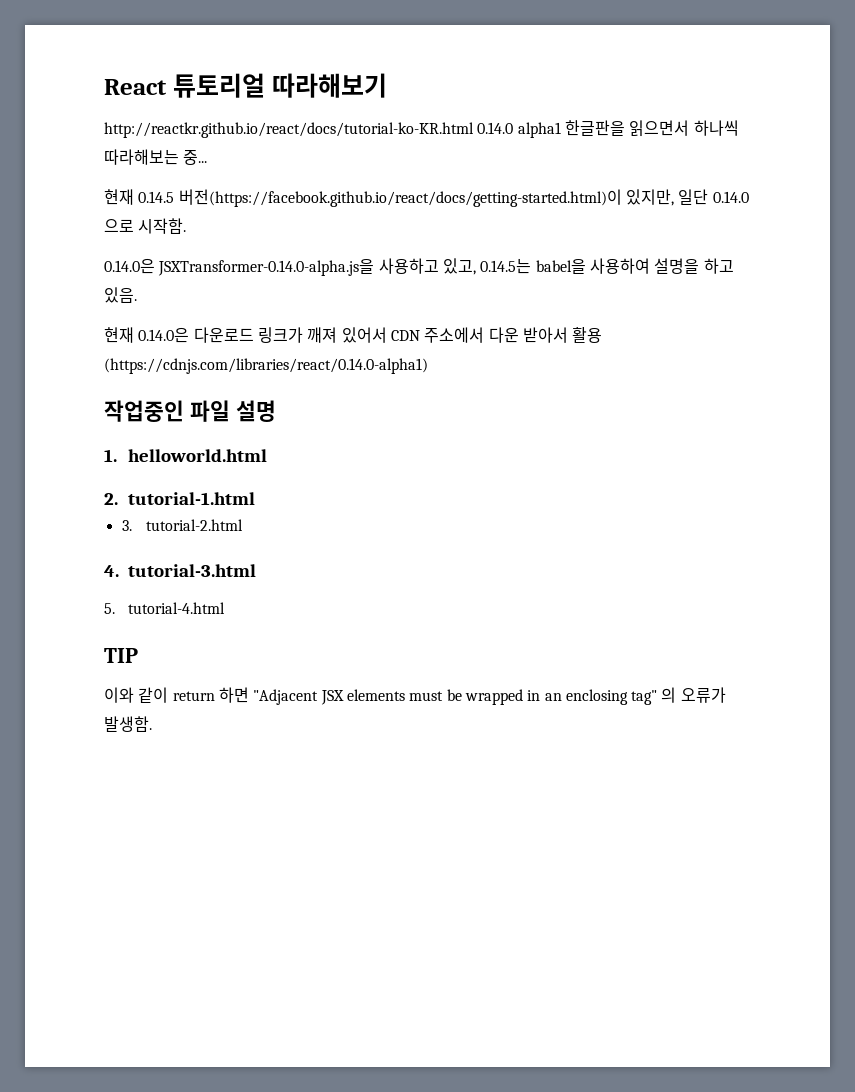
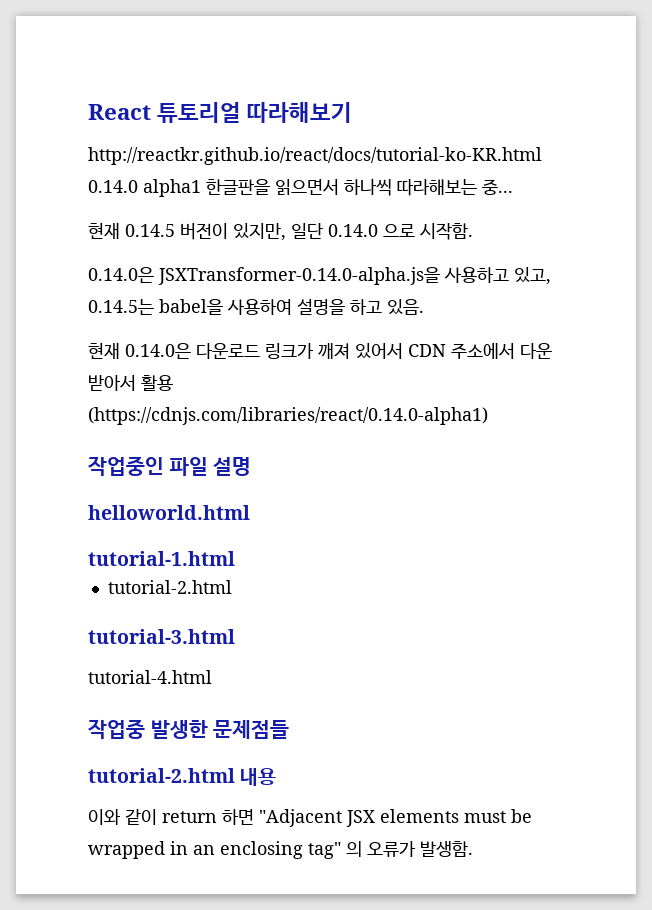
[178,189,622,207] 버전(https://facebook.github.io/react/docs/getting-started.html)이 -> [180,223,228,240] 버전이
[104,449,117,462] 1. -> (252, 466) none
[104,493,118,505] 2. -> (250, 512) none
[121,520,132,531] 3. -> (235, 558) none
[104,565,119,577] 4. -> (232, 587) none
[104,603,115,614] 5. -> (235, 636) none
[104,648,138,663] TIP -> [88,719,290,740] [88,768,277,786] 작업중 발생한 문제점들 // tutorial-2.html 내용

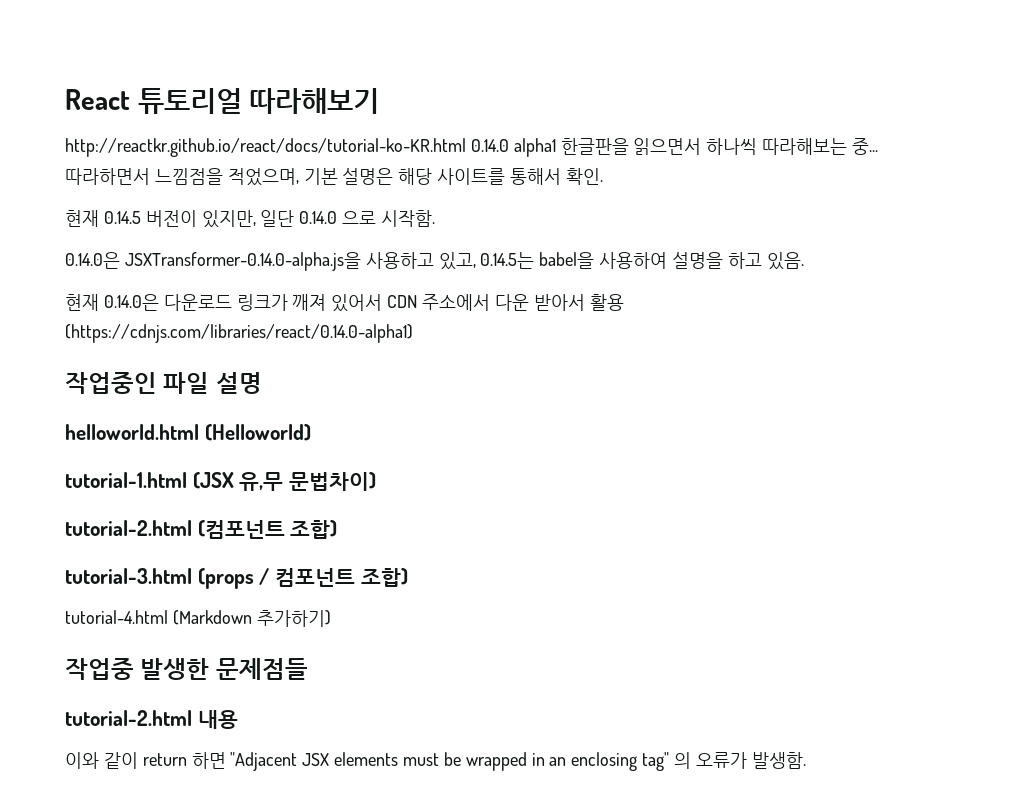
(513, 187) none -> [65,168,603,186] 따라하면서 느낌점을 적었으며, 기본 설명은 해당 사이트를 통해서 확인.
(250, 512) none -> [204,424,311,441] (Helloworld)
[107,580,232,594] // tutorial-2.html -> [192,472,377,491] [65,520,338,539] (JSX 유,무 문법차이) // tutorial-2.html (컴포넌트 조합)
(235, 636) none -> [197,568,408,589] (props / 컴포넌트 조합)
(212, 677) none -> [172,610,331,627] (Markdown 추가하기)

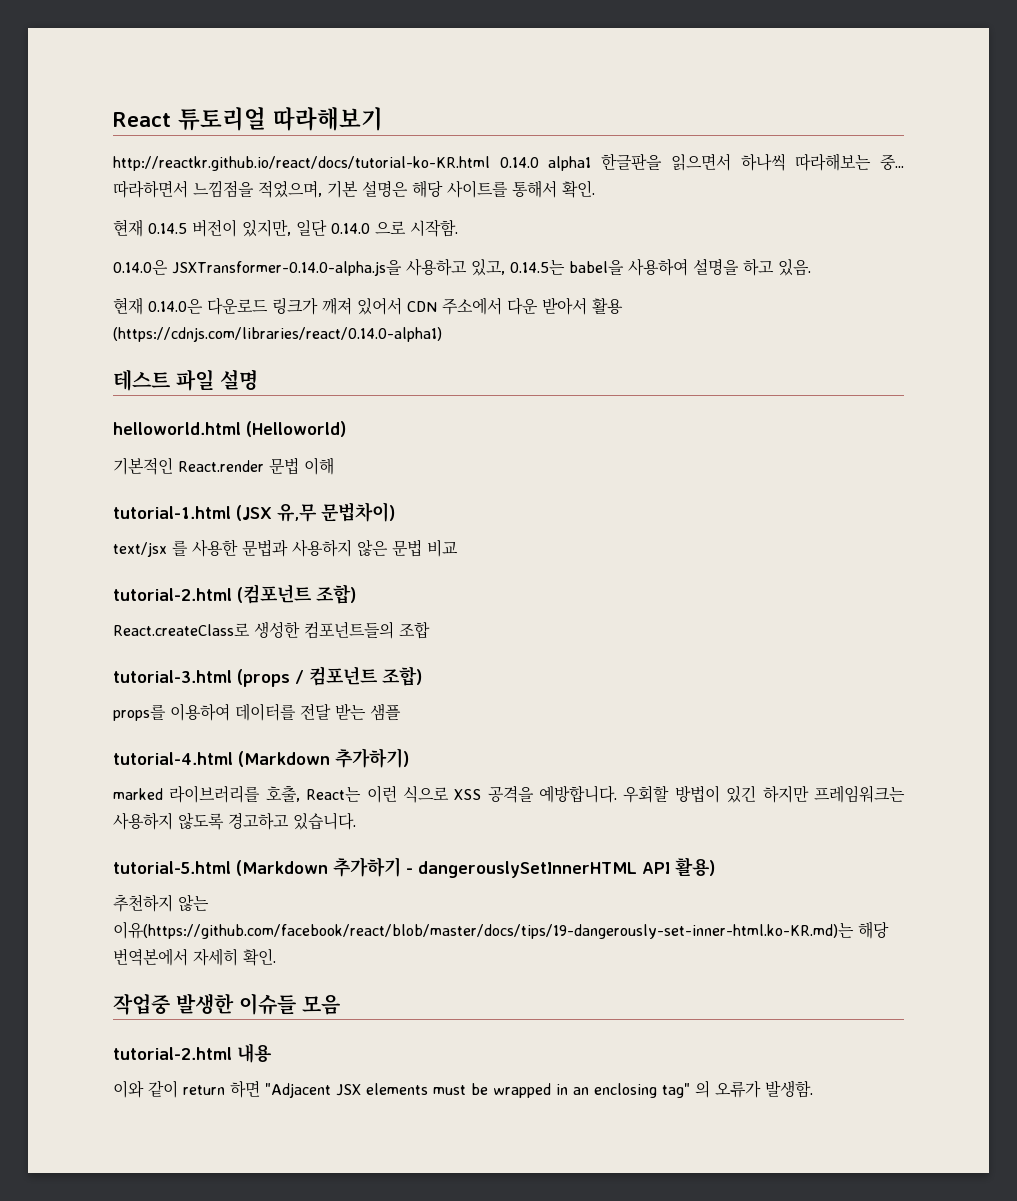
[65,372,157,394] 작업중인 -> [113,369,170,391] 테스트
(311, 432) none -> [113,457,334,475] // 기본적인 React.render 문법 이해
(377, 481) none -> [113,539,458,557] // text/jsx 를 사용한 문법과 사용하지 않은 문법 비교
(338, 529) none -> [113,621,430,639] // React.createClass로 생성한 컴포넌트들의 조합
[65,610,331,627] tutorial-4.html (Markdown 추가하기) -> [113,703,401,721] [113,748,409,768] [113,785,905,803] [113,812,356,830] [113,857,715,878] [113,894,209,912] [113,921,889,939] [113,948,276,966] props를 이용하여 데이터를 전달 받는 샘플 // tutorial-4.html (Markdown 추가하기) // marked 라이브러리를 호출, React는 이런 식으로 XSS 공격을 예방합니다. 우회할 방법이 있긴 하지만 프레임워크는 사용하지 않도록 경고하고 있습니다. // tutorial-5.html (Markdown 추가하기 - dangerouslySetInnerHTML API 활용) // 추천하지 않는 이유(https://github.com/facebook/react/blob/master/docs/tips/19-dangerously-set-inner-html.ko-KR.md)는 해당 번역본에서 자세히 확인.
[215,658,308,680] 문제점들 -> [239,993,340,1015] 이슈들 모음

